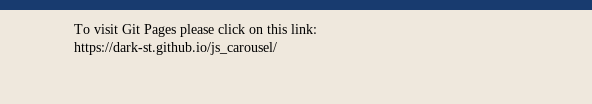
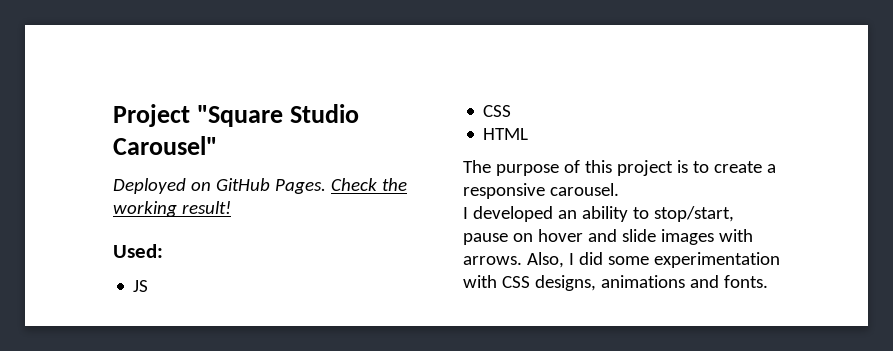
[74,24,317,37] [74,42,277,55] To visit Git Pages please click on this link: https://dark-st.github.io/js_carousel/ -> [113,104,360,127] [113,136,217,155] [113,178,407,194] [113,201,231,217] [113,244,163,258] [133,280,149,292] [483,105,512,117] [483,128,529,140] [463,160,776,176] [463,183,619,199] [463,206,734,222] [463,229,753,245] [463,252,780,268] [463,275,768,291] Project "Square Studio Carousel" // Deployed on GitHub Pages. Check the working result! // Used: // JS // CSS // HTML // The purpose of this project is to create a responsive carousel. // I developed an ability to stop/start, pause on hover and slide images with arrows. Also, I did some experimentation with CSS designs, animations and fonts.

